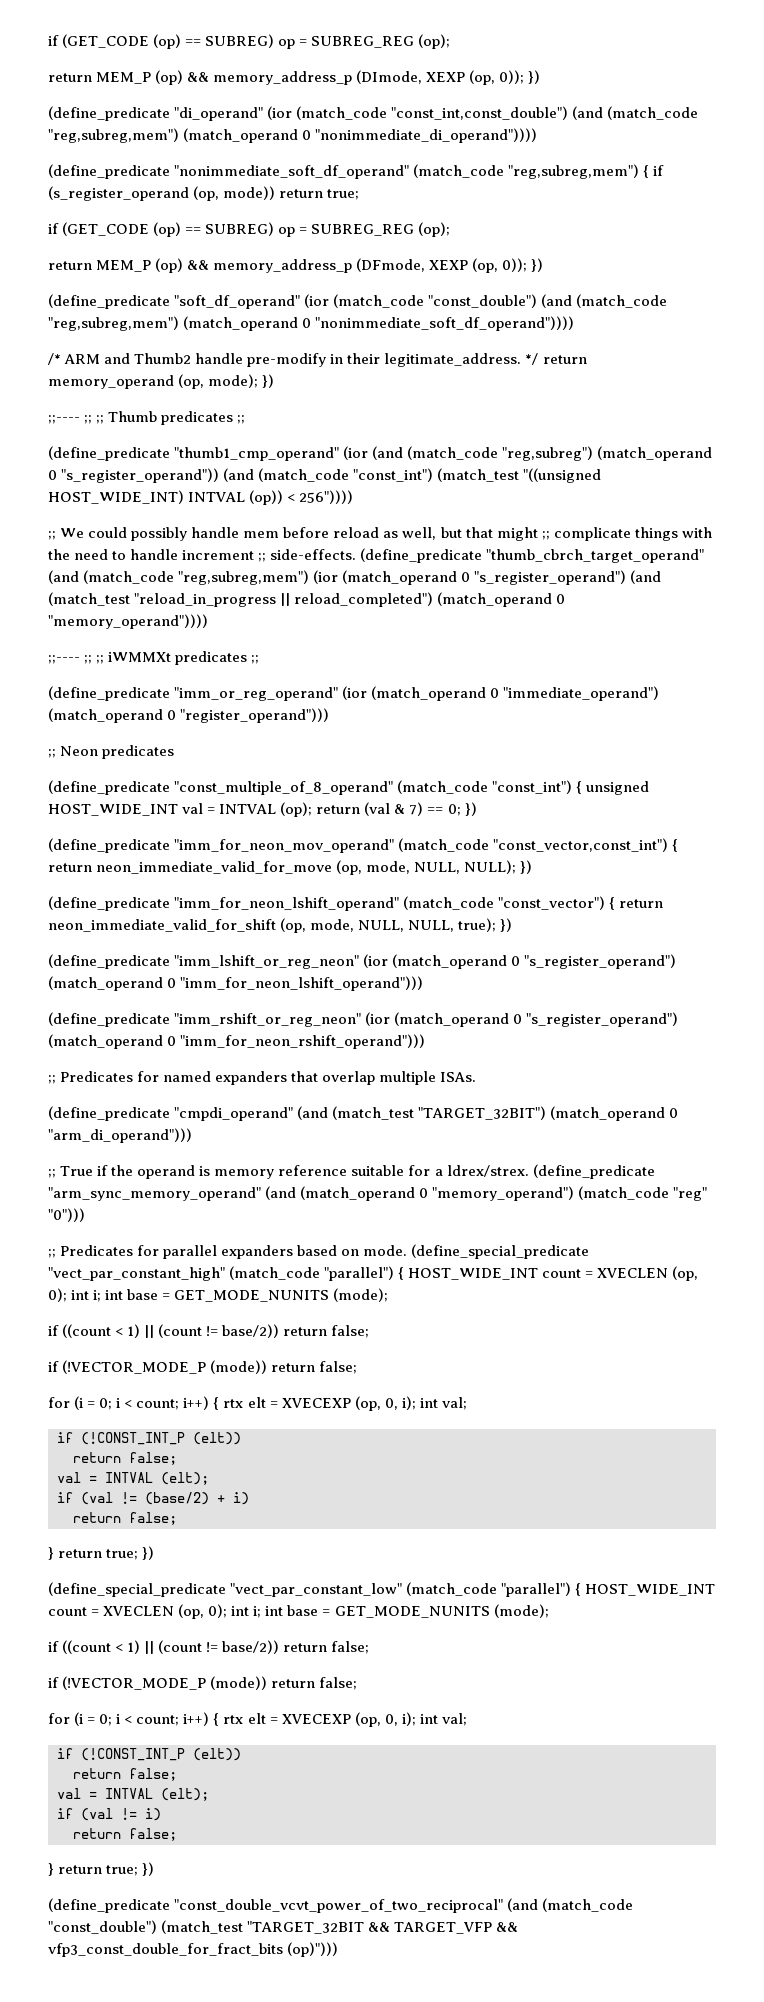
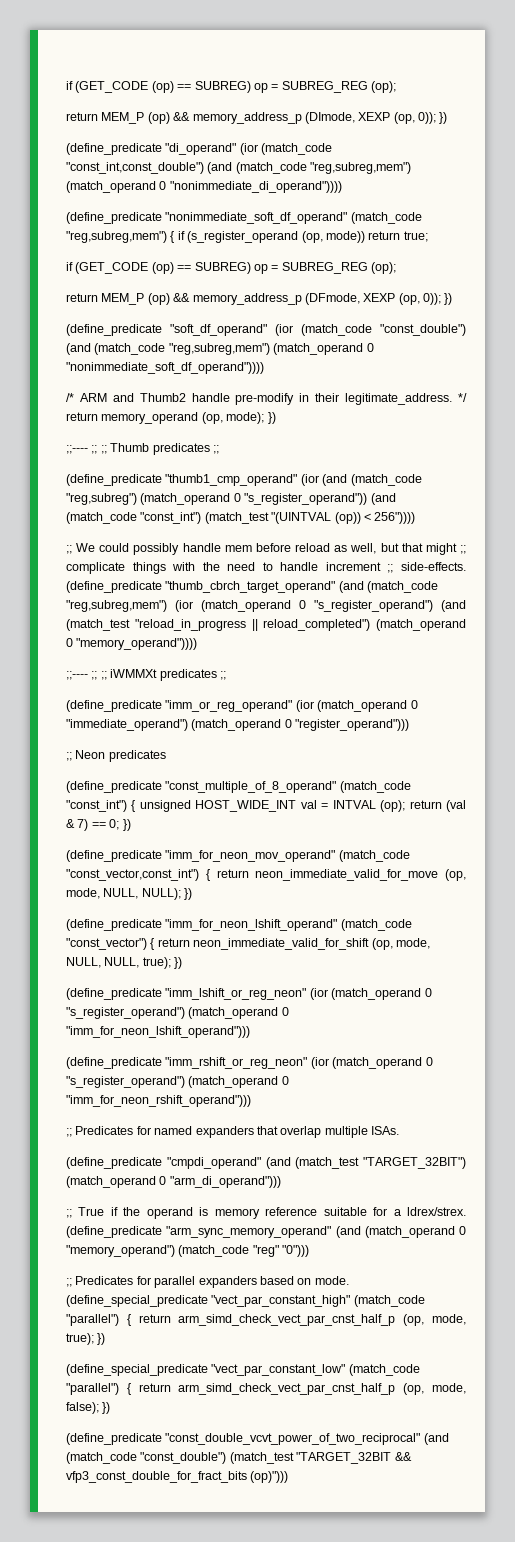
[523,468,602,483] [48,490,246,504] "((unsigned HOST_WIDE_INT) INTVAL -> [271,512,332,524] "(UINTVAL
[408,1266,699,1281] [48,1288,389,1302] [48,1324,370,1338] [48,1360,358,1374] [48,1396,467,1411] [57,1432,241,1445] [73,1452,177,1465] [57,1472,209,1485] [57,1492,249,1505] [73,1512,177,1525] [48,1547,139,1560] HOST_WIDE_INT count = XVECLEN (op, 0); int i; int base = GET_MODE_NUNITS (mode); // if ((count < 1) || (count != base/2)) return false; // if (!VECTOR_MODE_P (mode)) return false; // for (i = 0; i < count; i++) { rtx elt = XVECEXP (op, 0, i); int val; // if (!CONST_INT_P (elt)) // return false; // val = INTVAL (elt); // if (val != (base/2) + i) // return false; // } return true; -> [138,1314,466,1326] [66,1333,94,1345] return arm_simd_check_vect_par_cnst_half_p (op, mode, true);
[585,1584,716,1596] [48,1604,549,1619] [48,1640,370,1654] [48,1676,358,1690] [48,1712,467,1727] [57,1748,241,1761] [73,1768,177,1781] [57,1788,209,1801] [57,1808,161,1821] [73,1828,177,1841] [48,1863,139,1876] HOST_WIDE_INT count = XVECLEN (op, 0); int i; int base = GET_MODE_NUNITS (mode); // if ((count < 1) || (count != base/2)) return false; // if (!VECTOR_MODE_P (mode)) return false; // for (i = 0; i < count; i++) { rtx elt = XVECEXP (op, 0, i); int val; // if (!CONST_INT_P (elt)) // return false; // val = INTVAL (elt); // if (val != i) // return false; // } return true; -> [138,1383,466,1395] [66,1402,99,1414] return arm_simd_check_vect_par_cnst_half_p (op, mode, false);
[394,1922,519,1934] TARGET_VFP && -> (412, 1456) none

